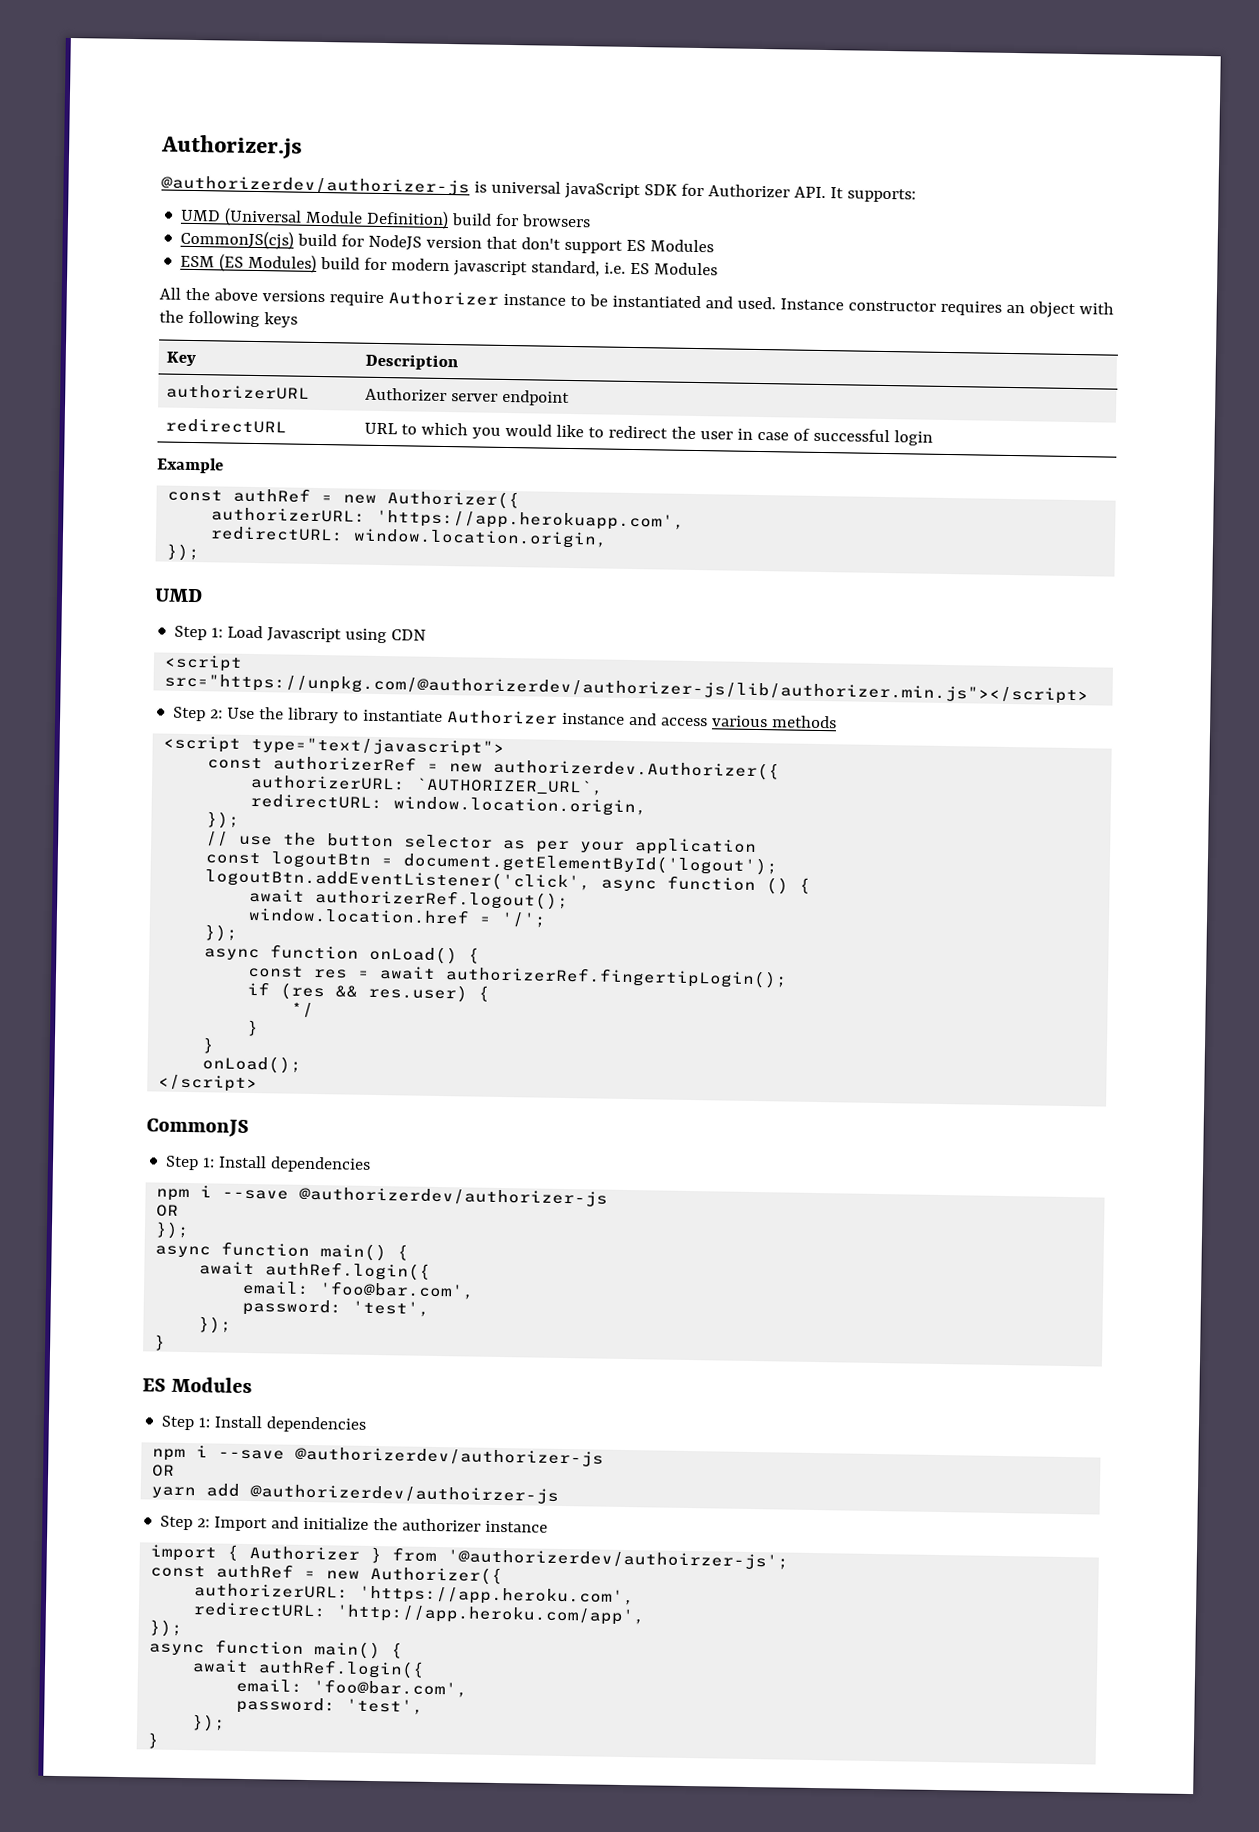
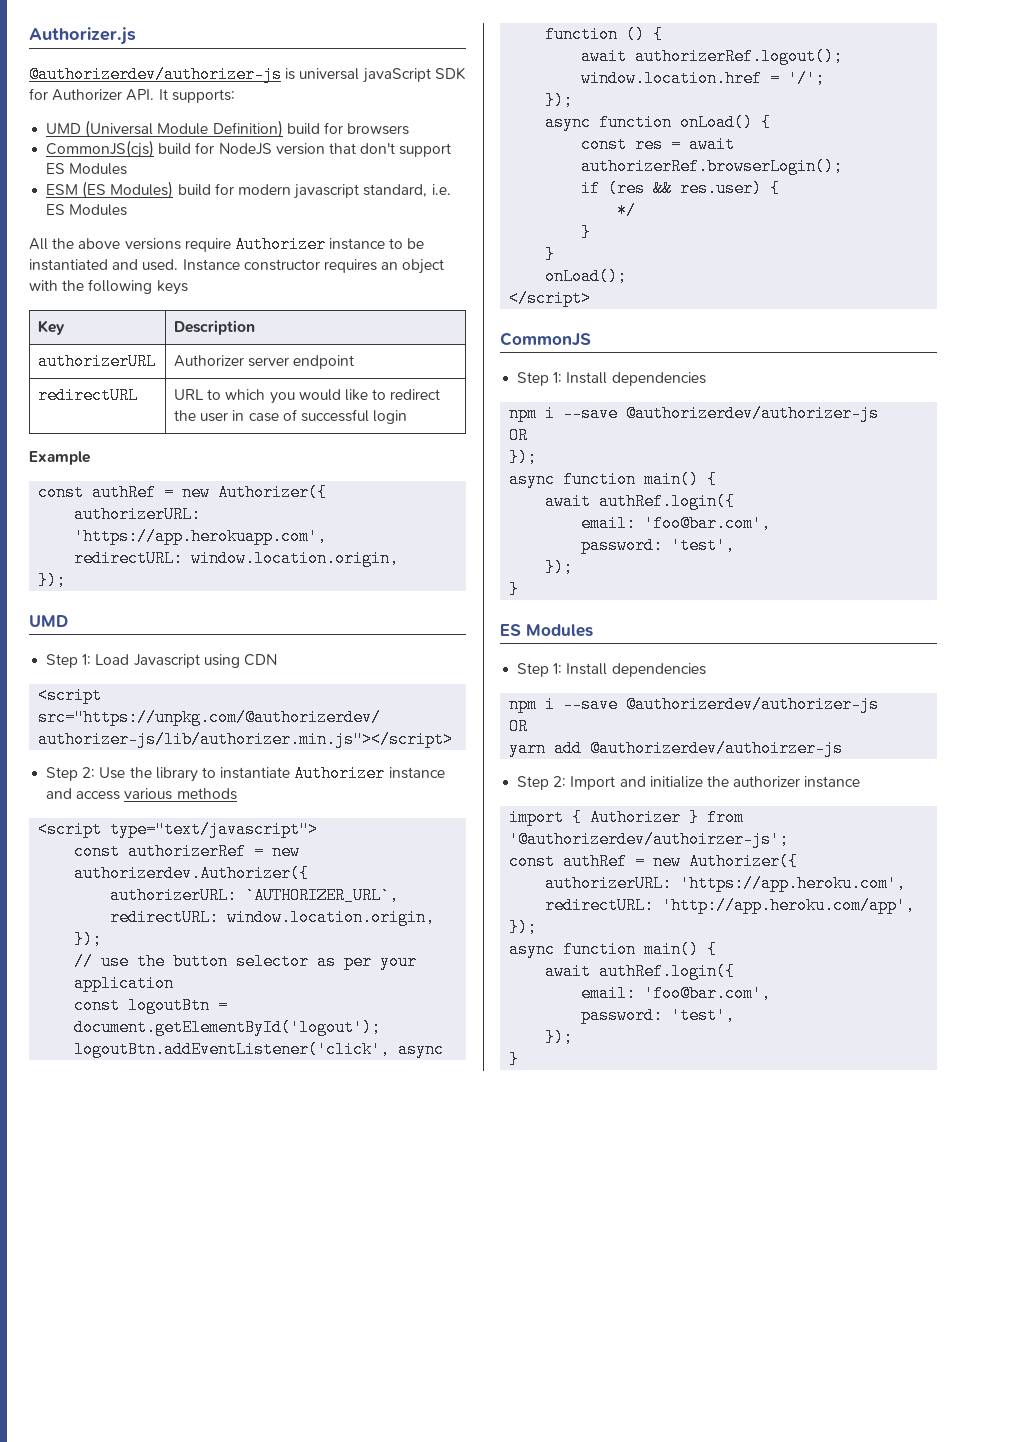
[445,966,789,989] authorizerRef.fingertipLogin(); -> [581,158,844,175] authorizerRef.browserLogin();

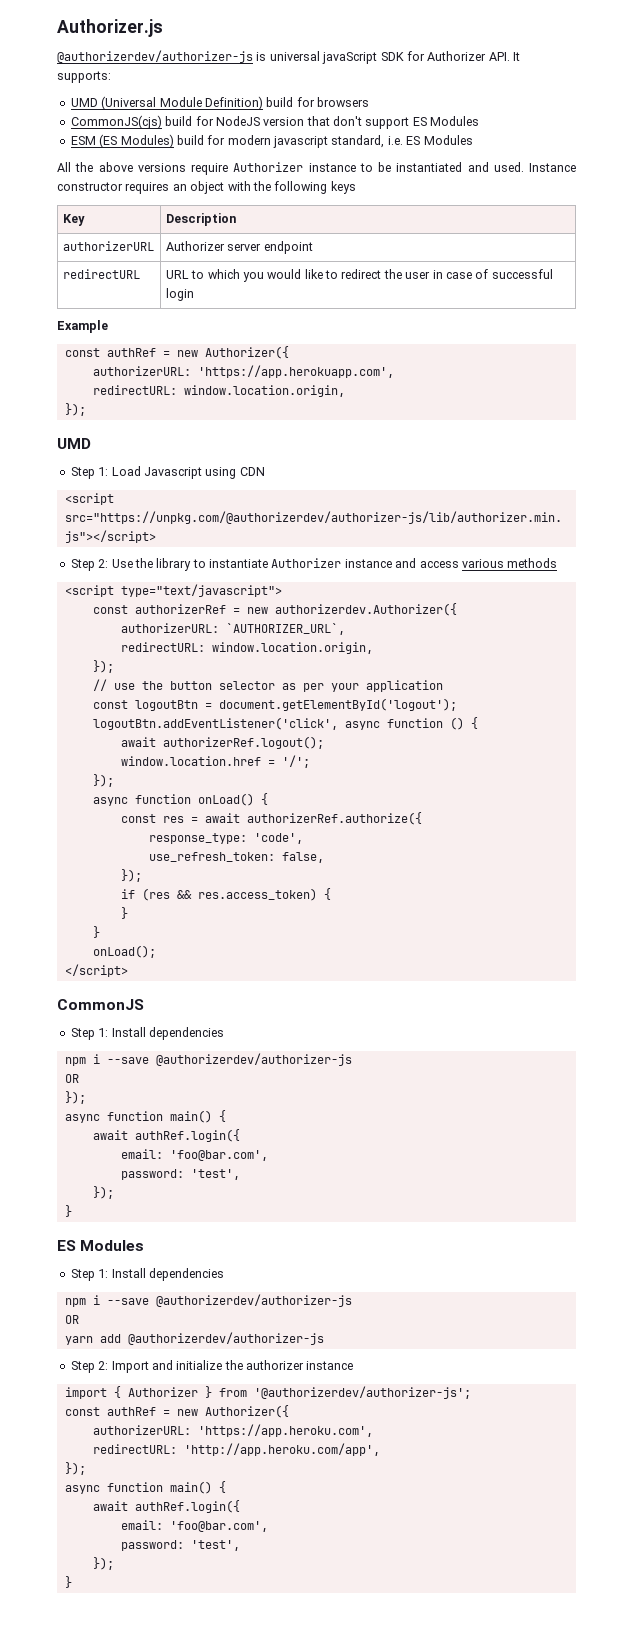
[581,158,844,175] authorizerRef.browserLogin(); -> [246,812,422,825] [148,833,303,844] [148,852,324,863] [120,869,142,882] authorizerRef.authorize({ // response_type: 'code', // use_refresh_token: false, // });
[680,180,781,197] [617,202,637,219] res.user) { // */ -> [197,888,331,901] res.access_token) {
[590,740,844,757] @authorizerdev/authoirzer-js -> [127,1332,324,1345] @authorizerdev/authorizer-js
[509,831,790,848] '@authorizerdev/authoirzer-js'; -> [253,1386,471,1399] '@authorizerdev/authorizer-js';

